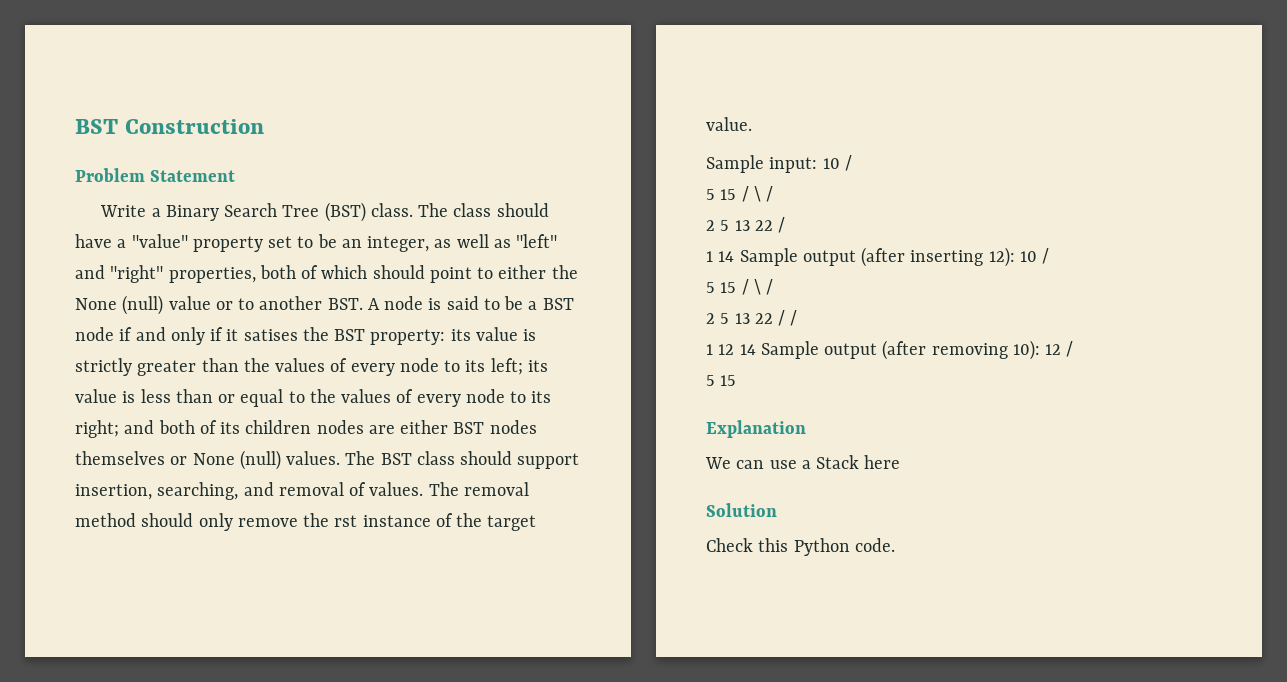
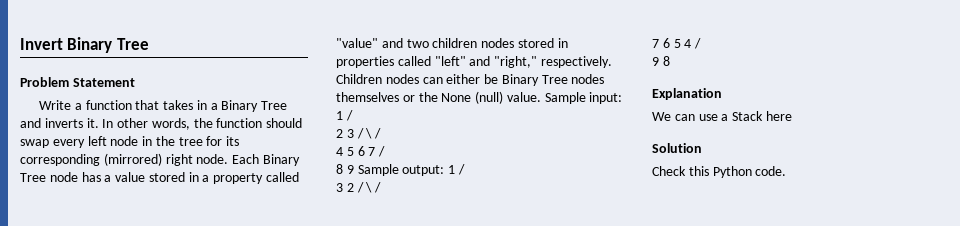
[75,119,265,134] BST Construction -> [20,37,149,53] Invert Binary Tree
[165,202,549,222] [75,234,558,252] [75,265,578,283] [75,295,574,315] [75,327,537,345] [75,358,548,376] [75,389,552,407] [75,420,537,438] [75,450,580,470] [75,482,529,500] [75,513,537,531] Binary Search Tree (BST) class. The class should have a "value" property set to be an integer, as well as "left" and "right" properties, both of which should point to either the None (null) value or to another BST. A node is said to be a BST node if and only if it satises the BST property: its value is strictly greater than the values of every node to its left; its value is less than or equal to the values of every node to its right; and both of its children nodes are either BST nodes themselves or None (null) values. The BST class should support insertion, searching, and removal of values. The removal method should only remove the rst instance of the target -> [85,100,288,112] [20,118,303,130] [20,136,240,148] [20,153,300,166] [20,172,300,184] [336,38,568,48] [336,56,612,68] [336,74,605,86] [336,91,504,104] function that takes in a Binary Tree and inverts it. In other words, the function should swap every left node in the tree for its corresponding (mirrored) right node. Each Binary Tree node has a value stored in a property called "value" and two children nodes stored in properties called "left" and "right," respectively. Children nodes can either be Binary Tree nodes themselves or the None (null)
(752, 124) // -> (541, 97) none
[822,155,852,171] [706,186,774,202] [706,217,786,233] [706,247,1050,267] [706,279,774,295] [706,310,798,326] [706,340,1074,360] [706,375,737,386] 10 / // 5 15 / \ / // 2 5 13 22 / // 1 14 Sample output (after inserting 12): 10 / // 5 15 / \ / // 2 5 13 22 / / // 1 12 14 Sample output (after removing 10): 12 / // 5 15 -> [336,110,353,121] [336,128,382,139] [336,146,386,157] [336,164,465,176] [336,182,382,193] [652,38,702,49] [652,56,670,66] 1 / // 2 3 / \ / // 4 5 6 7 / // 8 9 Sample output: 1 / // 3 2 / \ / // 7 6 5 4 / // 9 8

